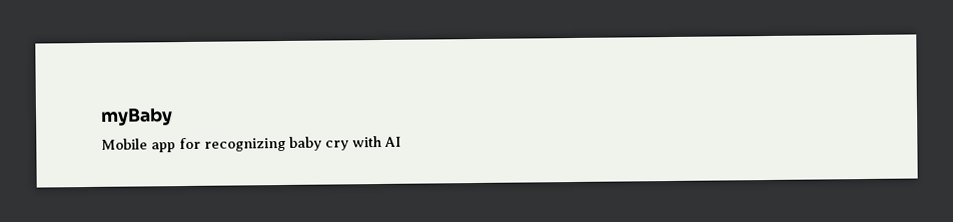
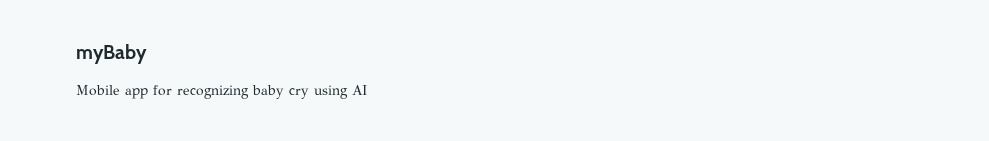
[352,135,382,148] with -> [314,85,348,99] using

